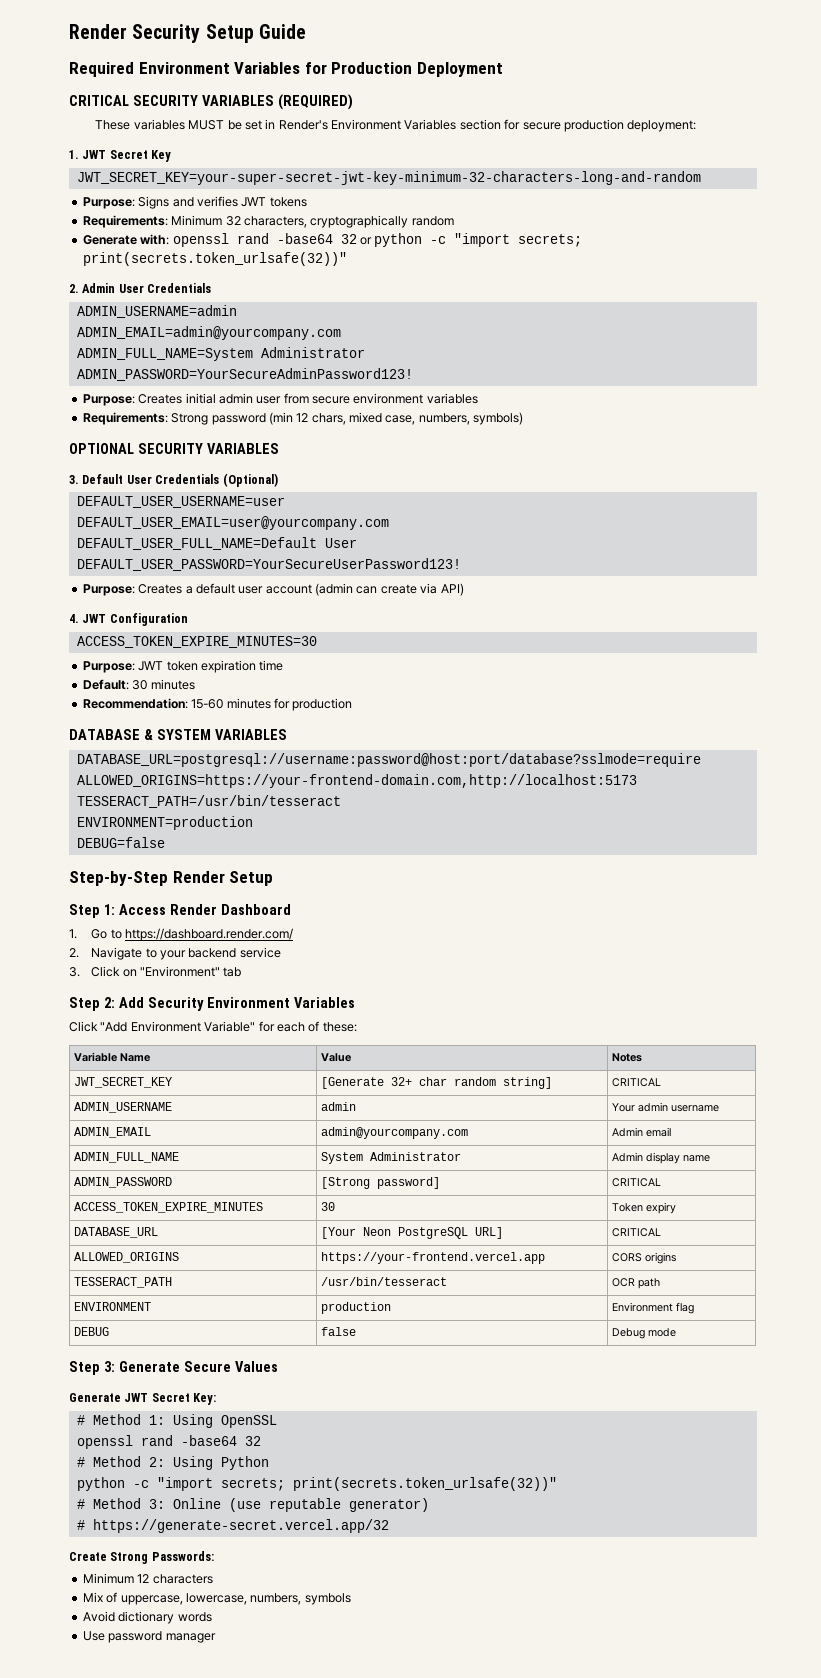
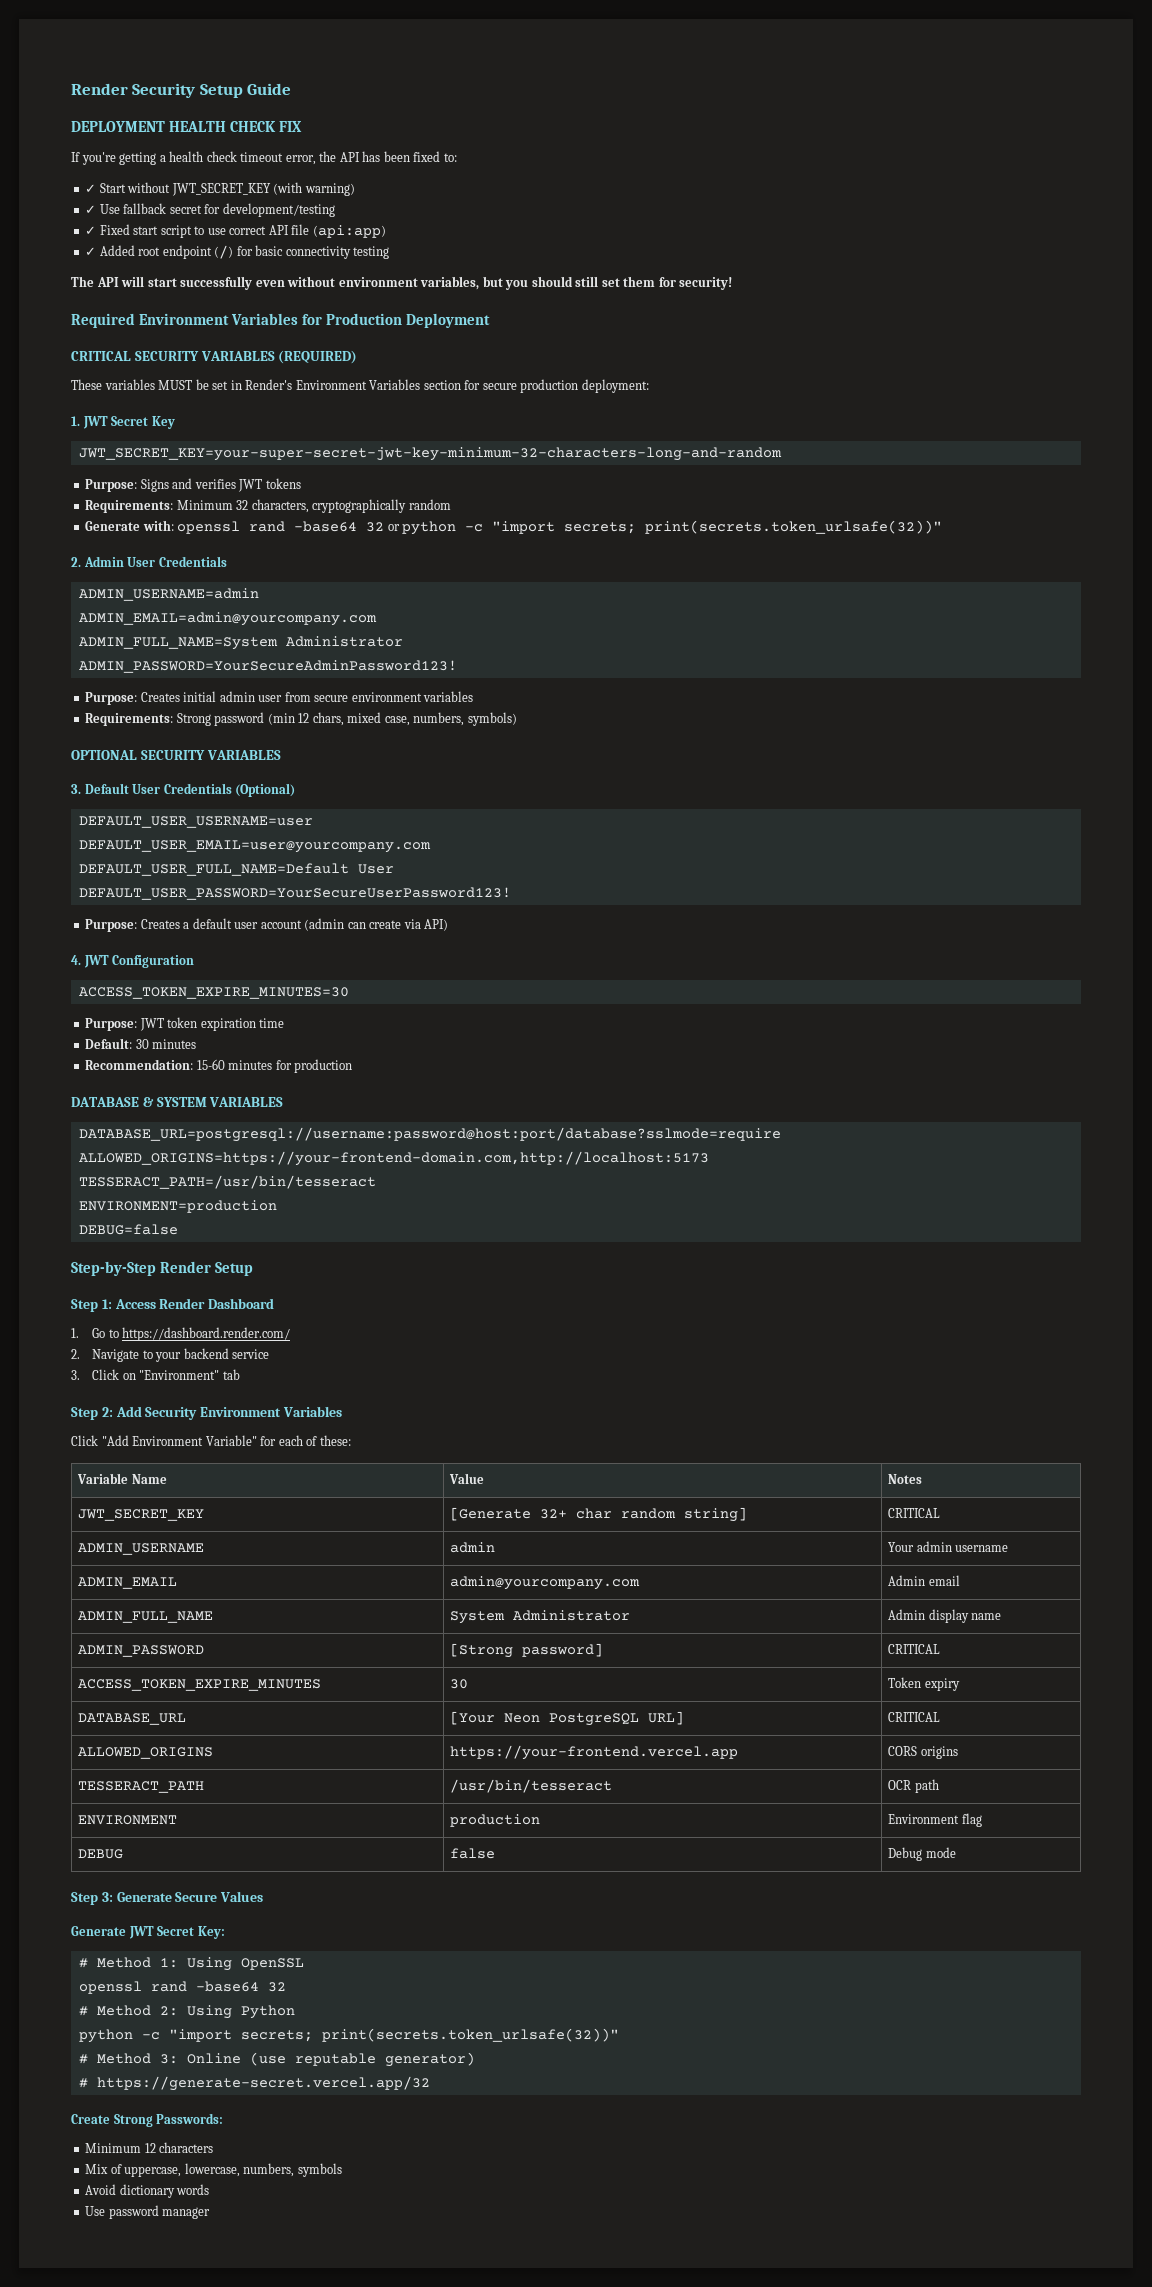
(306, 31) none -> [71,121,303,132] [71,151,457,165] [85,182,355,196] [85,203,335,217] [85,224,386,238] [85,245,390,259] [71,276,733,290] // DEPLOYMENT HEALTH CHECK FIX // If you're getting a health check timeout error, the API has been fixed to: // ✓ Start without JWT_SECRET_KEY (with warning) // ✓ Use fallback secret for development/testing // ✓ Fixed start script to use correct API file (api:app) // ✓ Added root endpoint (/) for basic connectivity testing // The API will start successfully even without environment variables, but you should still set them for security!

